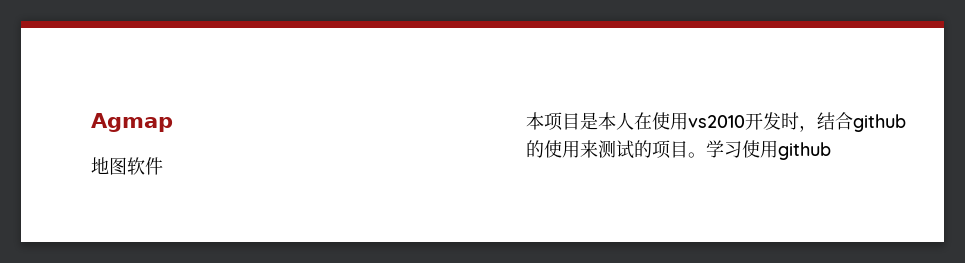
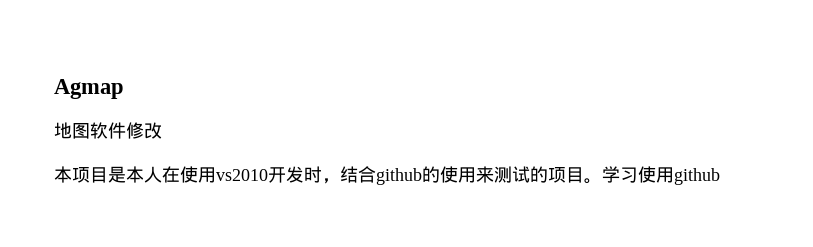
(163, 166) none -> [126,122,162,139] 修改

